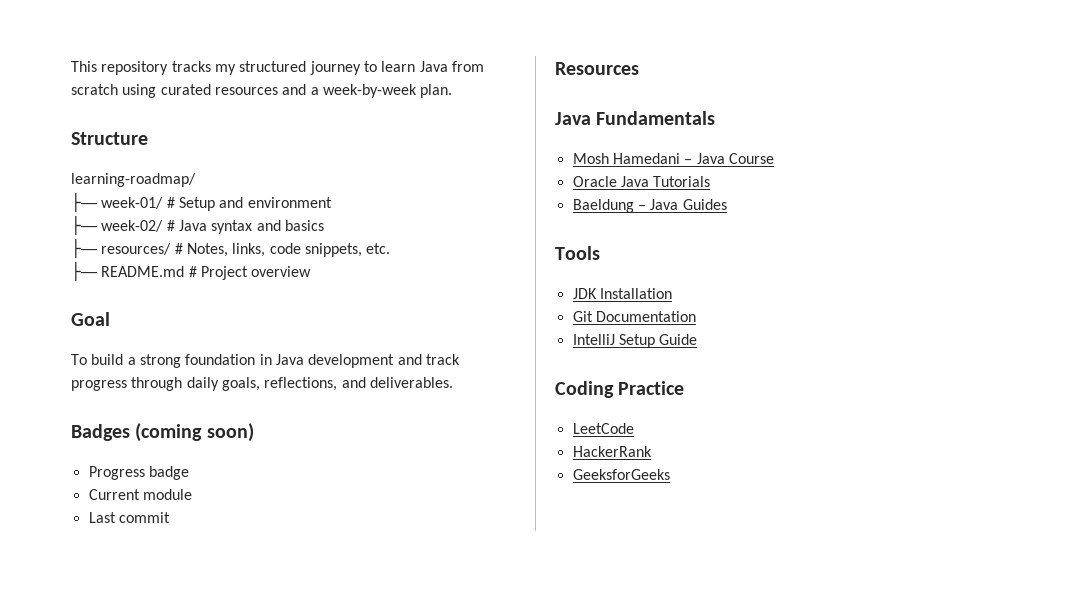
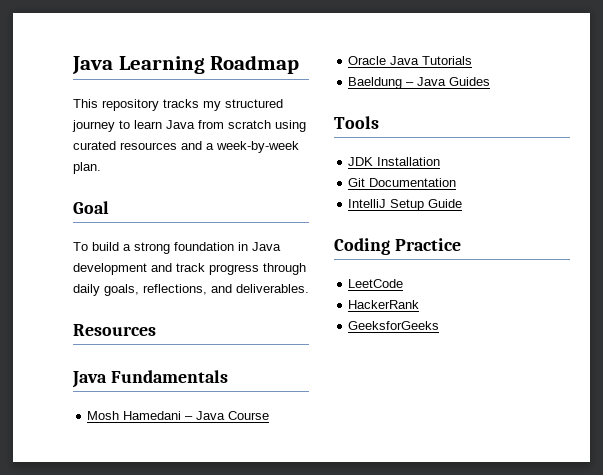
(71, 66) none -> [72,55,300,74] Java Learning Roadmap //
[71,132,148,145] [71,173,196,187] [71,192,332,212] [71,215,324,235] [71,238,391,258] [71,261,312,281] // Structure // learning-roadmap/ // ├── week-01/ # Setup and environment // ├── week-02/ # Java syntax and basics // ├── resources/ # Notes, links, code snippets, etc. // ├── README.md # Project overview -> (101, 168) none
[71,423,254,442] [88,466,189,480] [88,489,192,500] [88,512,170,523] // Badges (coming soon) // Progress badge // Current module // Last commit -> (309, 288) none

